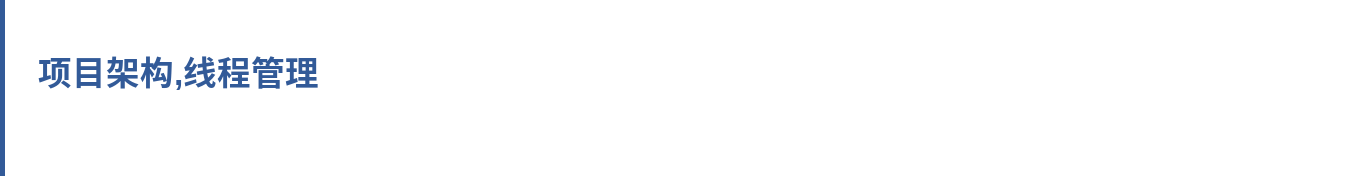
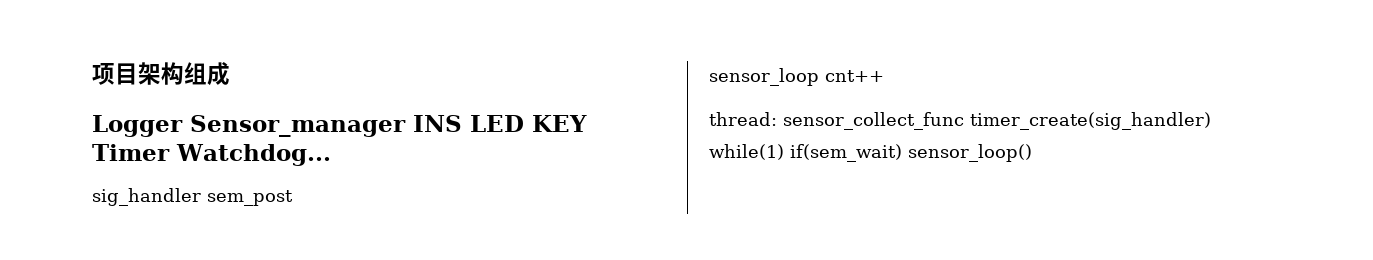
[174,56,319,90] ,线程管理 -> [184,62,230,86] [92,115,587,137] [92,144,331,166] [92,188,293,206] [709,68,884,86] [709,112,1211,130] [709,144,1032,162] 组成 // Logger Sensor_manager INS LED KEY Timer Watchdog... // sig_handler sem_post // sensor_loop cnt++ // thread: sensor_collect_func timer_create(sig_handler) while(1) if(sem_wait) sensor_loop()

